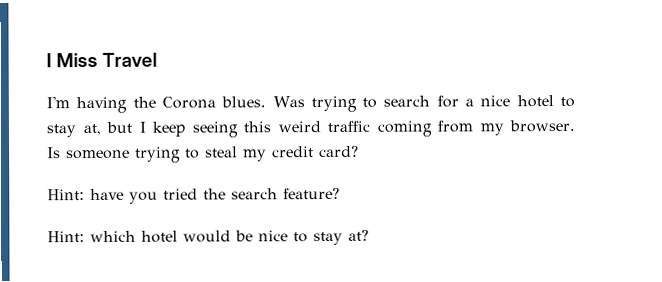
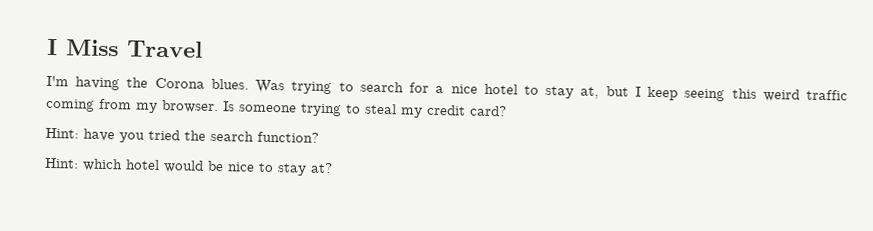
[283,187,340,200] feature? -> [257,131,319,143] function?

